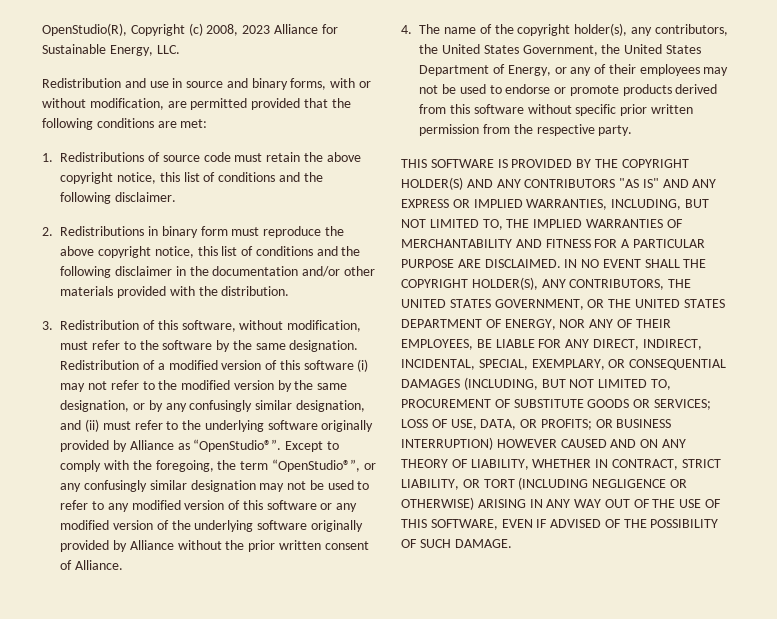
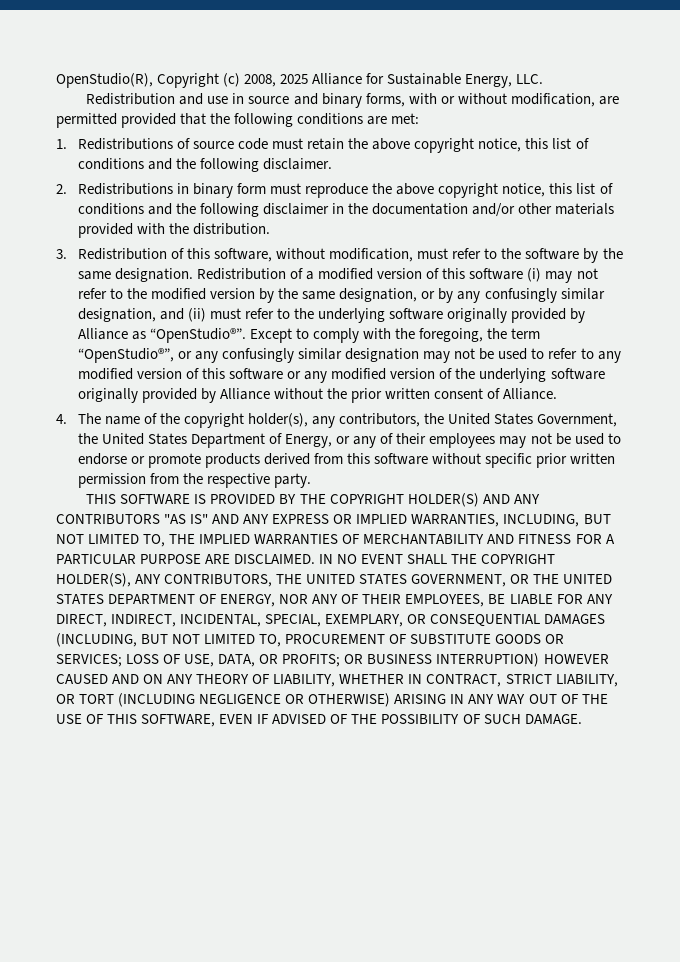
[242,25,271,34] 2023 -> [280,74,309,84] 2025

